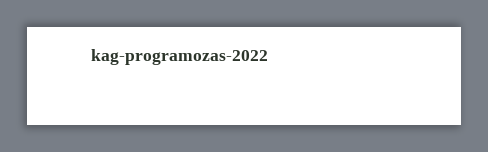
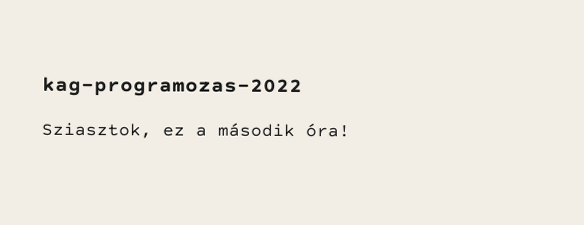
(268, 57) none -> [41,122,350,139] // Sziasztok, ez a második óra!

